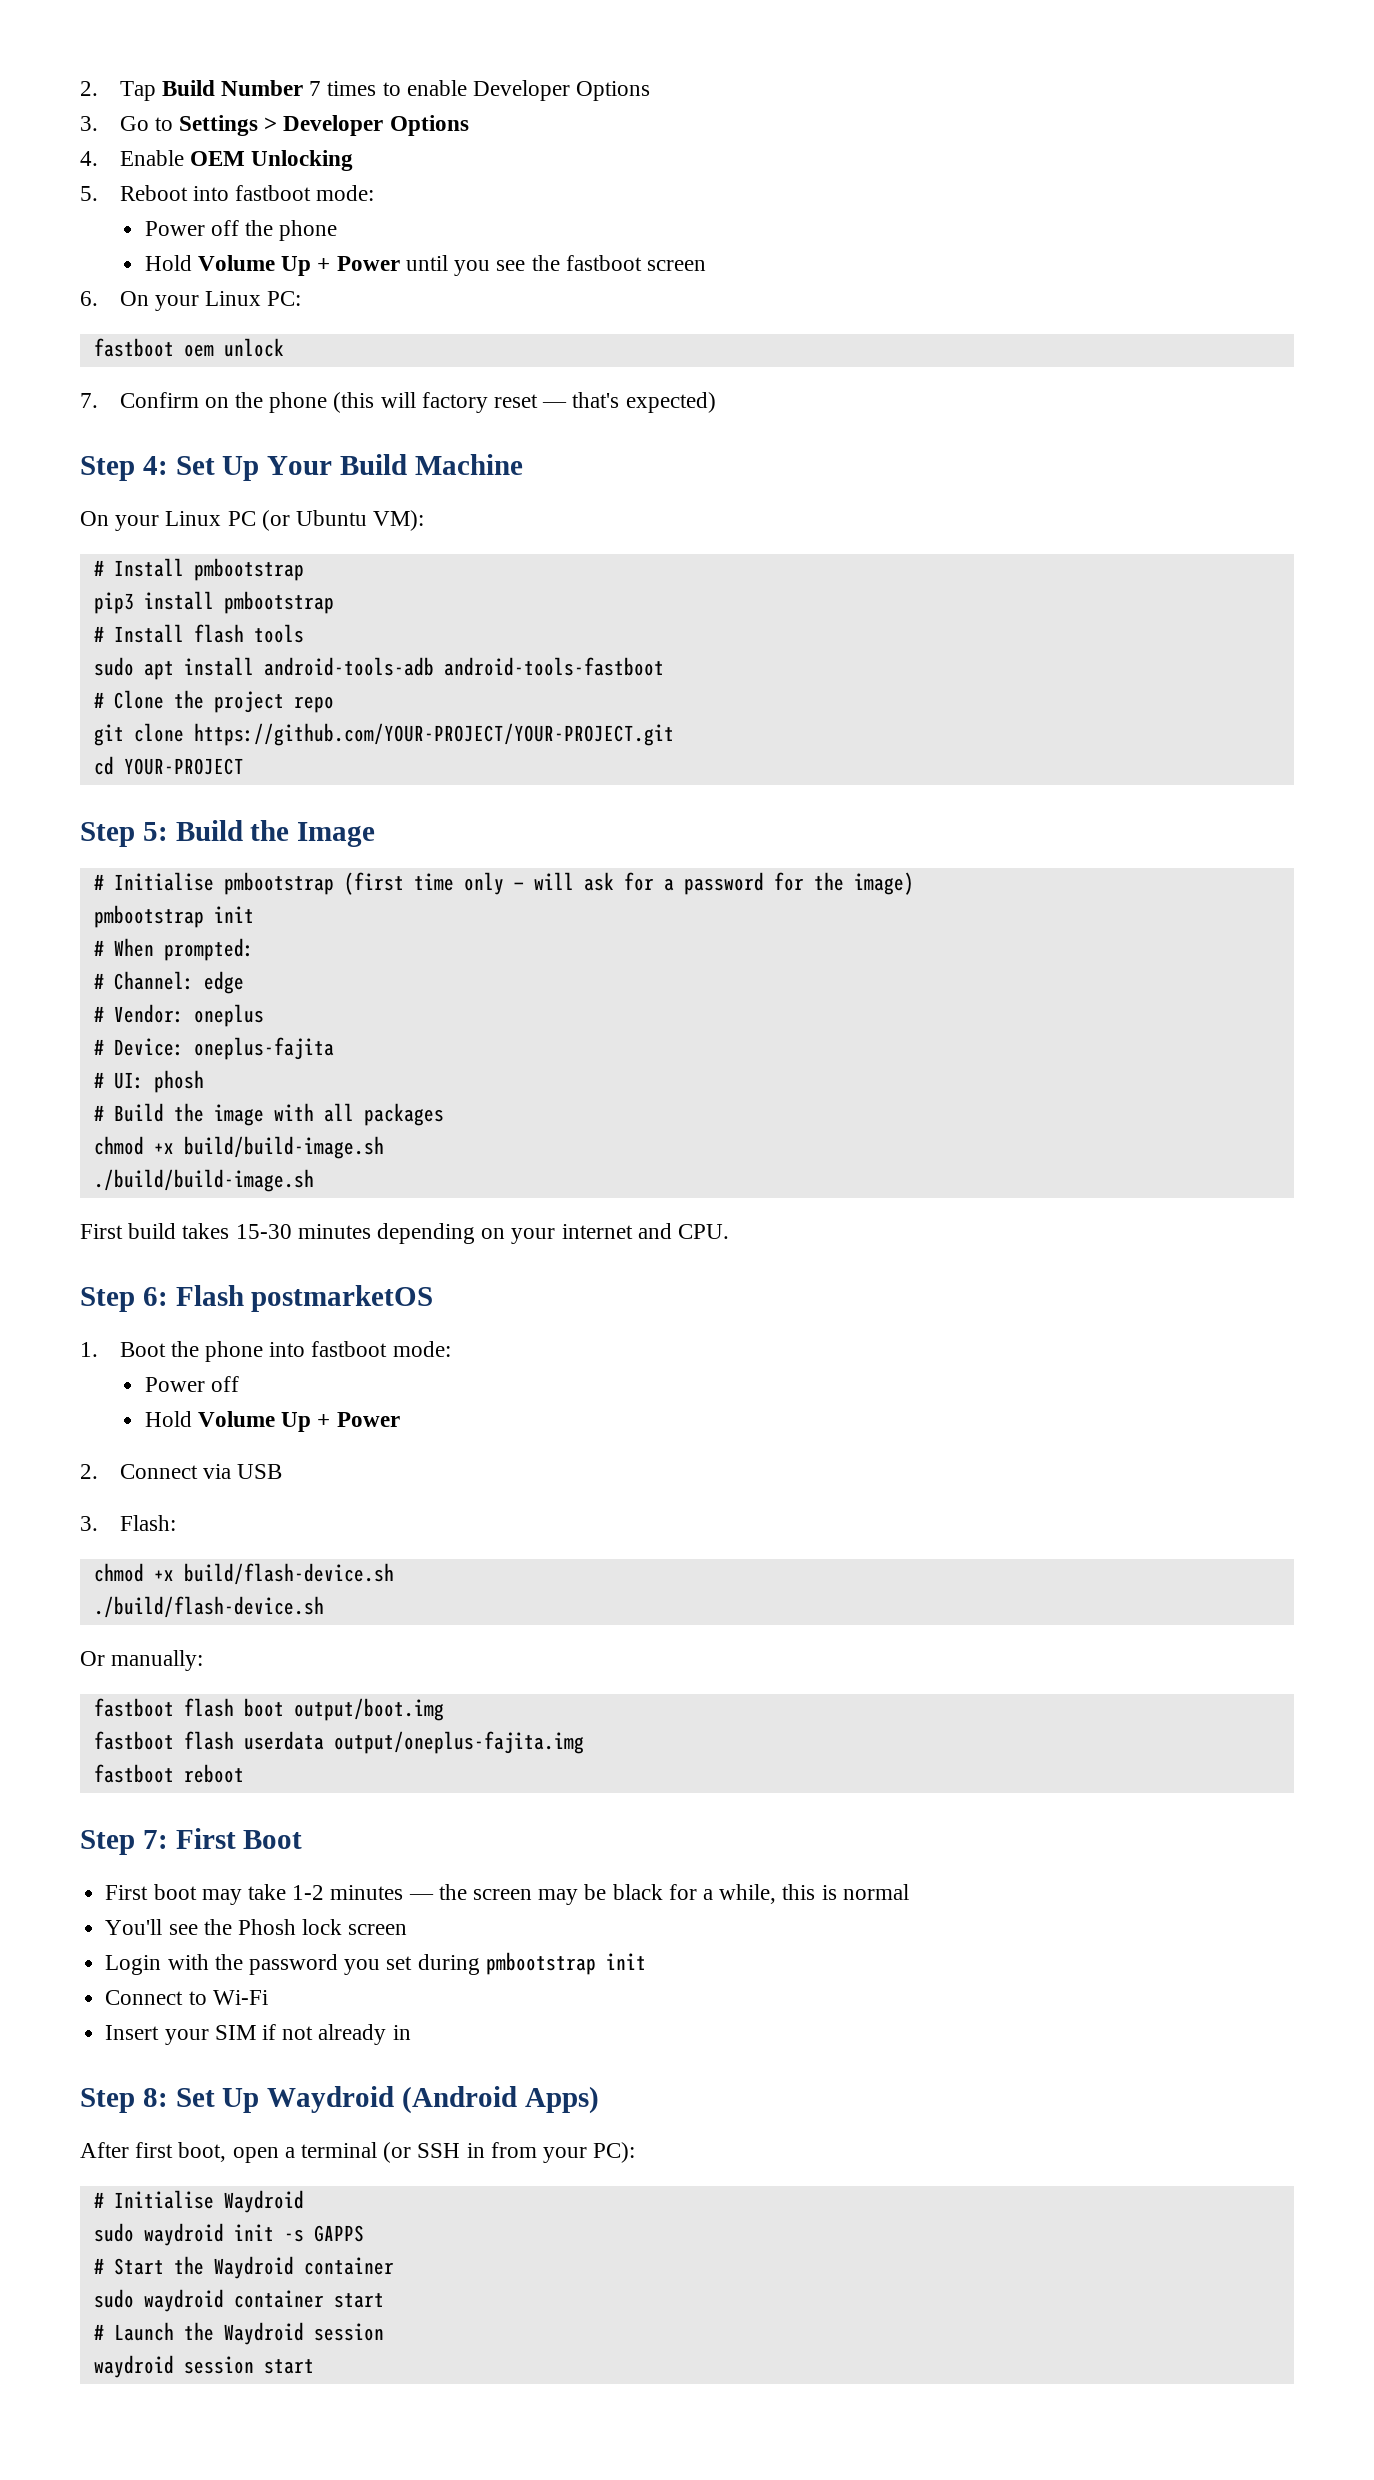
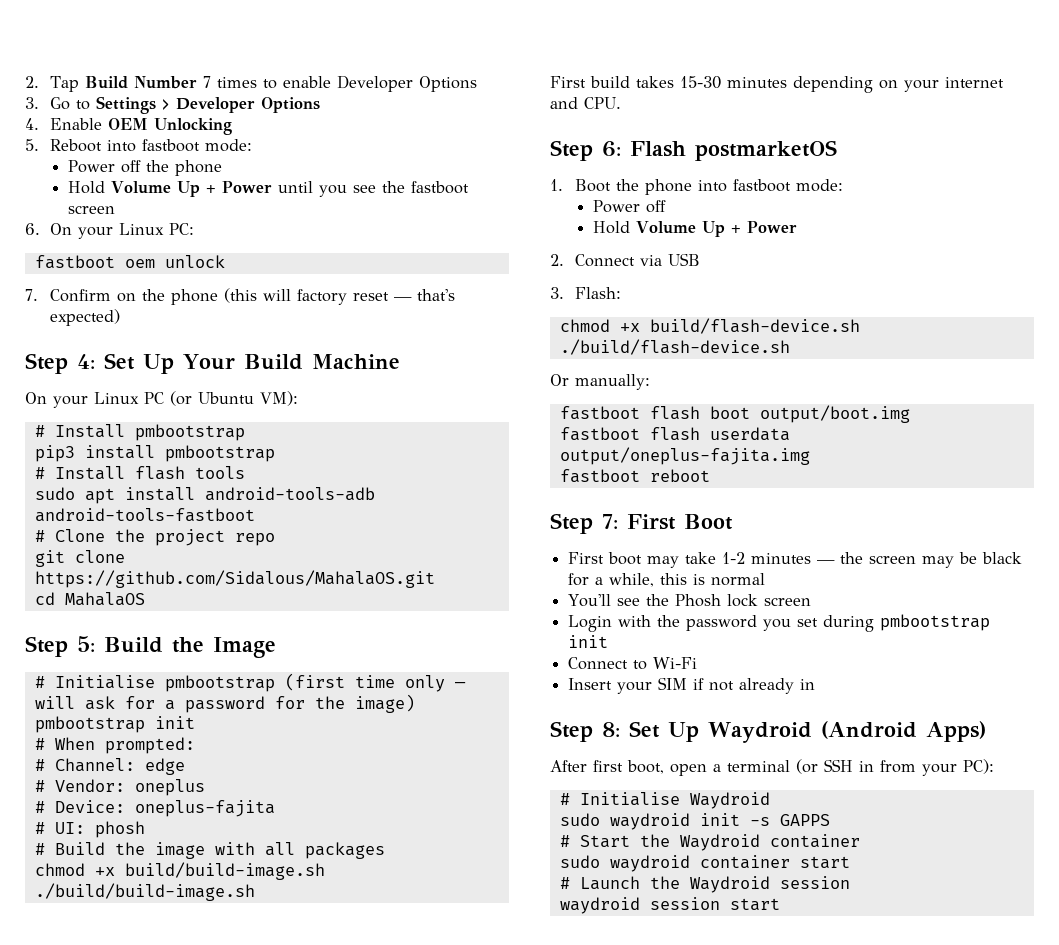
[193,723,674,746] https://github.com/YOUR-PROJECT/YOUR-PROJECT.git -> [34,570,435,588] https://github.com/Sidalous/MahalaOS.git
[123,758,244,775] YOUR-PROJECT -> [64,592,145,606] MahalaOS

